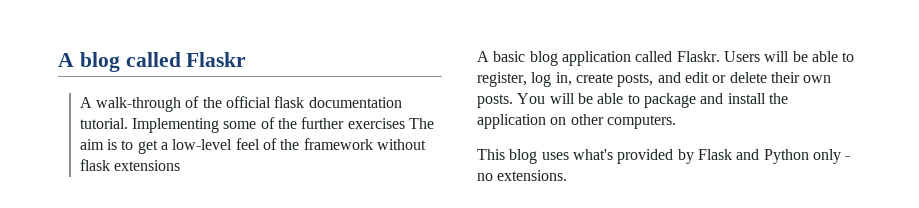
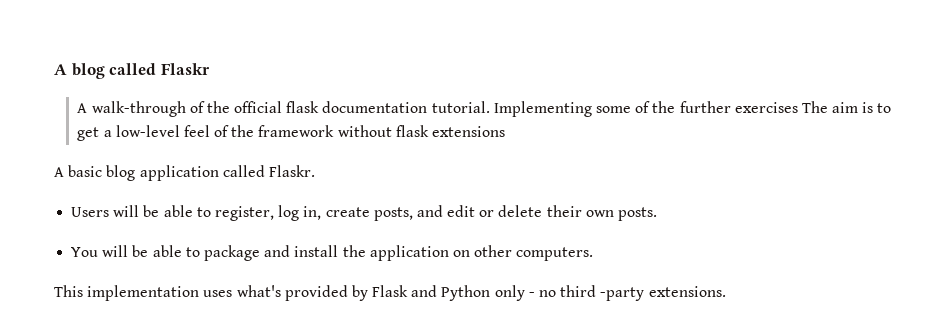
(720, 56) none -> (315, 171) //
(513, 101) none -> (658, 214) //
[509,149,538,164] blog -> [87,285,200,301] implementation
(493, 177) none -> [560,285,645,301] third -party

